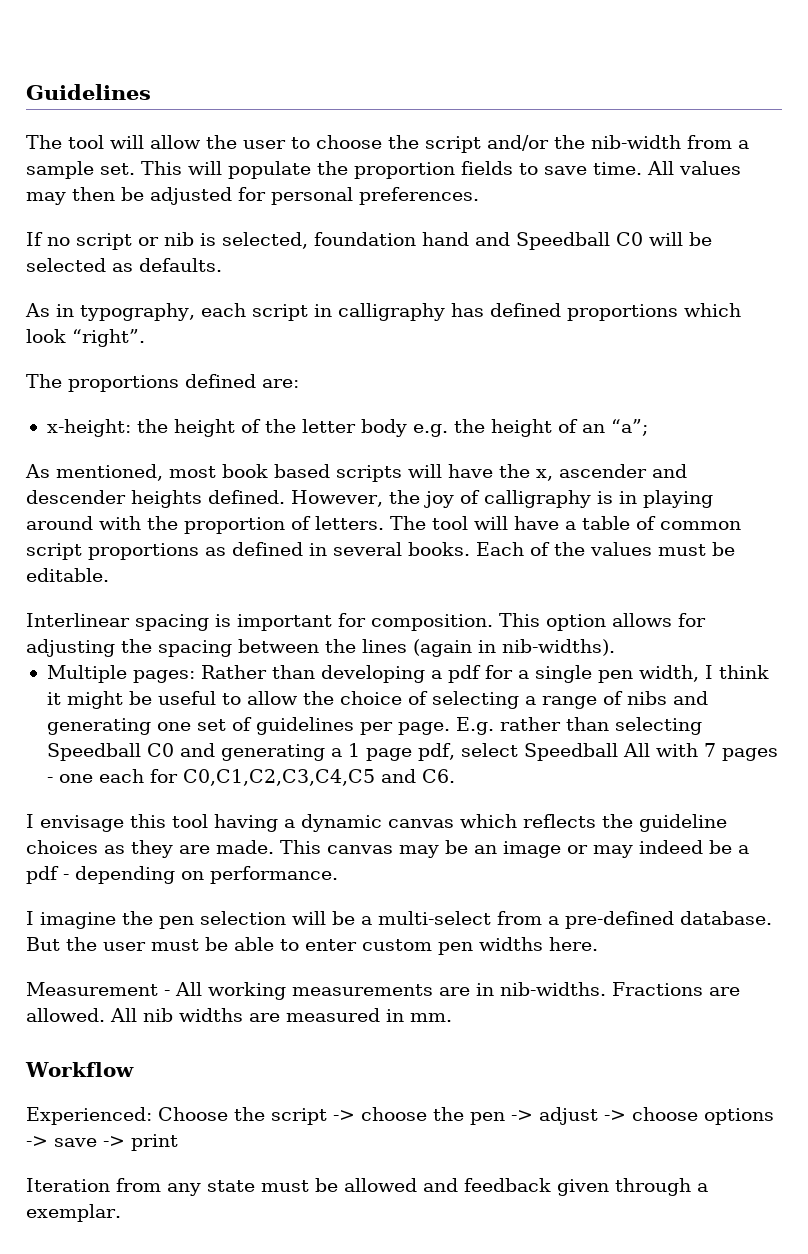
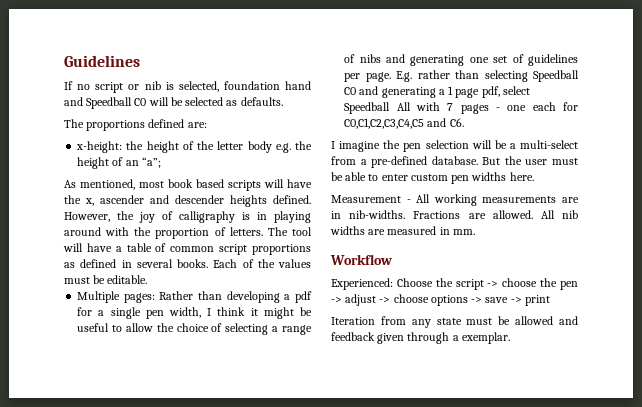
[26,135,749,153] [26,161,741,179] [26,187,479,205] // The tool will allow the user to choose the script and/or the nib-width from a sample set. This will populate the proportion fields to save time. All values may then be adjusted for personal preferences. -> (140, 61) none
[25,303,741,321] [26,329,145,347] // As in typography, each script in calligraphy has defined proportions which look “right”. -> (283, 101) none
[26,613,706,631] [26,639,615,657] // Interlinear spacing is important for composition. This option allows for adjusting the spacing between the lines (again in nib-widths). -> (148, 279) none
[26,814,727,832] [26,840,749,858] [26,866,338,884] // I envisage this tool having a dynamic canvas which reflects the guideline choices as they are made. This canvas may be an image or may indeed be a pdf - depending on performance. -> (464, 122) none

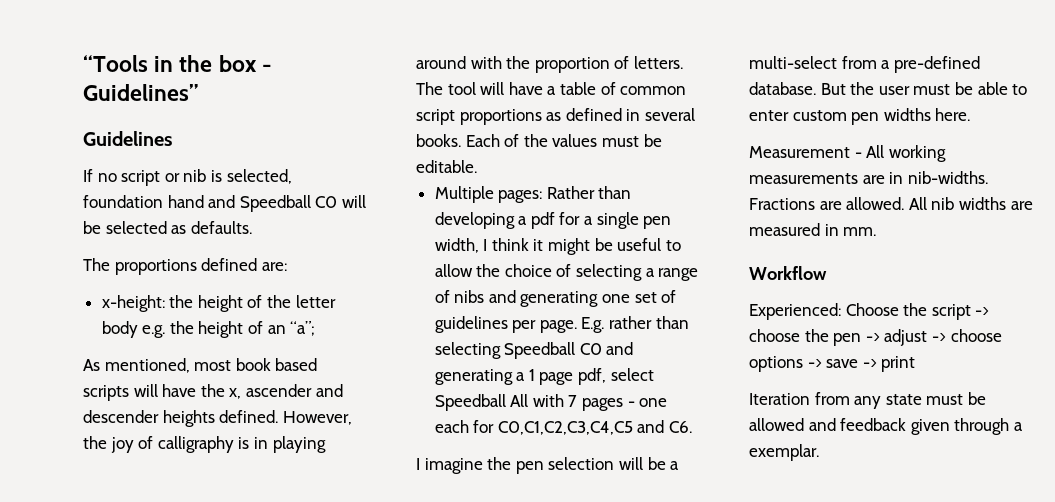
(64, 61) none -> [83,55,272,72] [83,84,198,101] “Tools in the box - Guidelines” //

